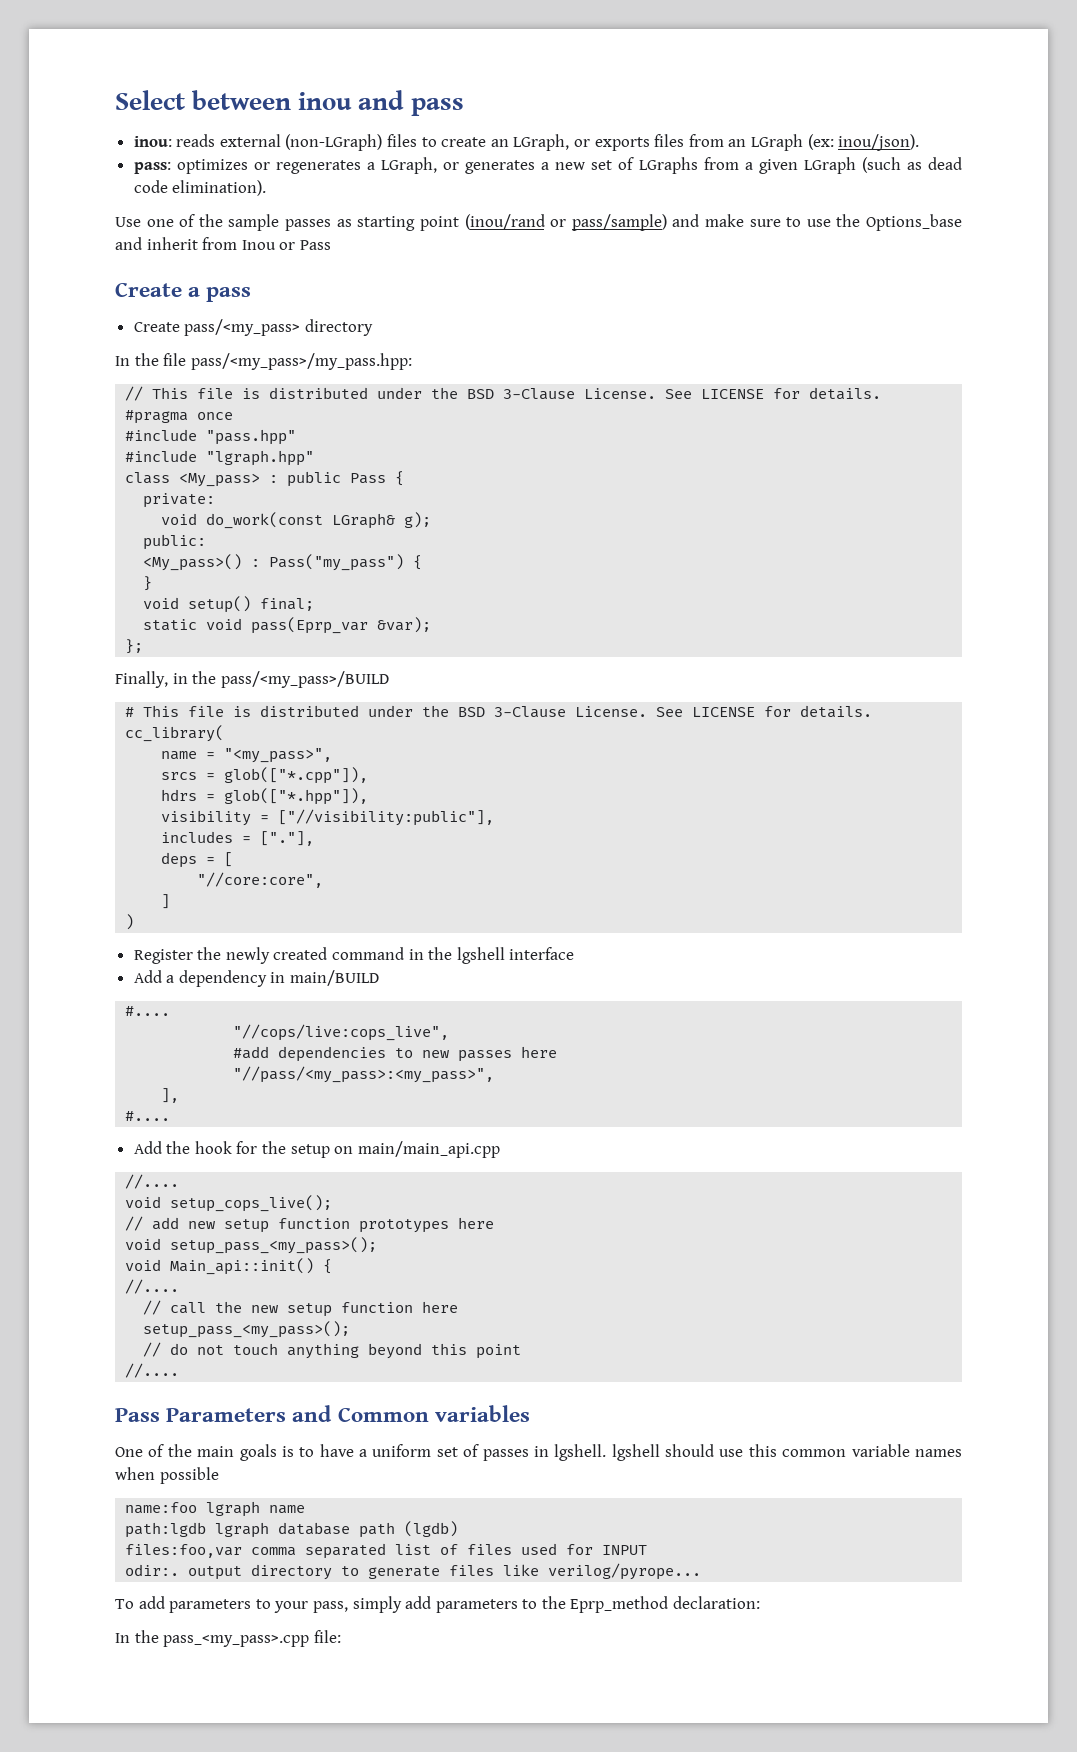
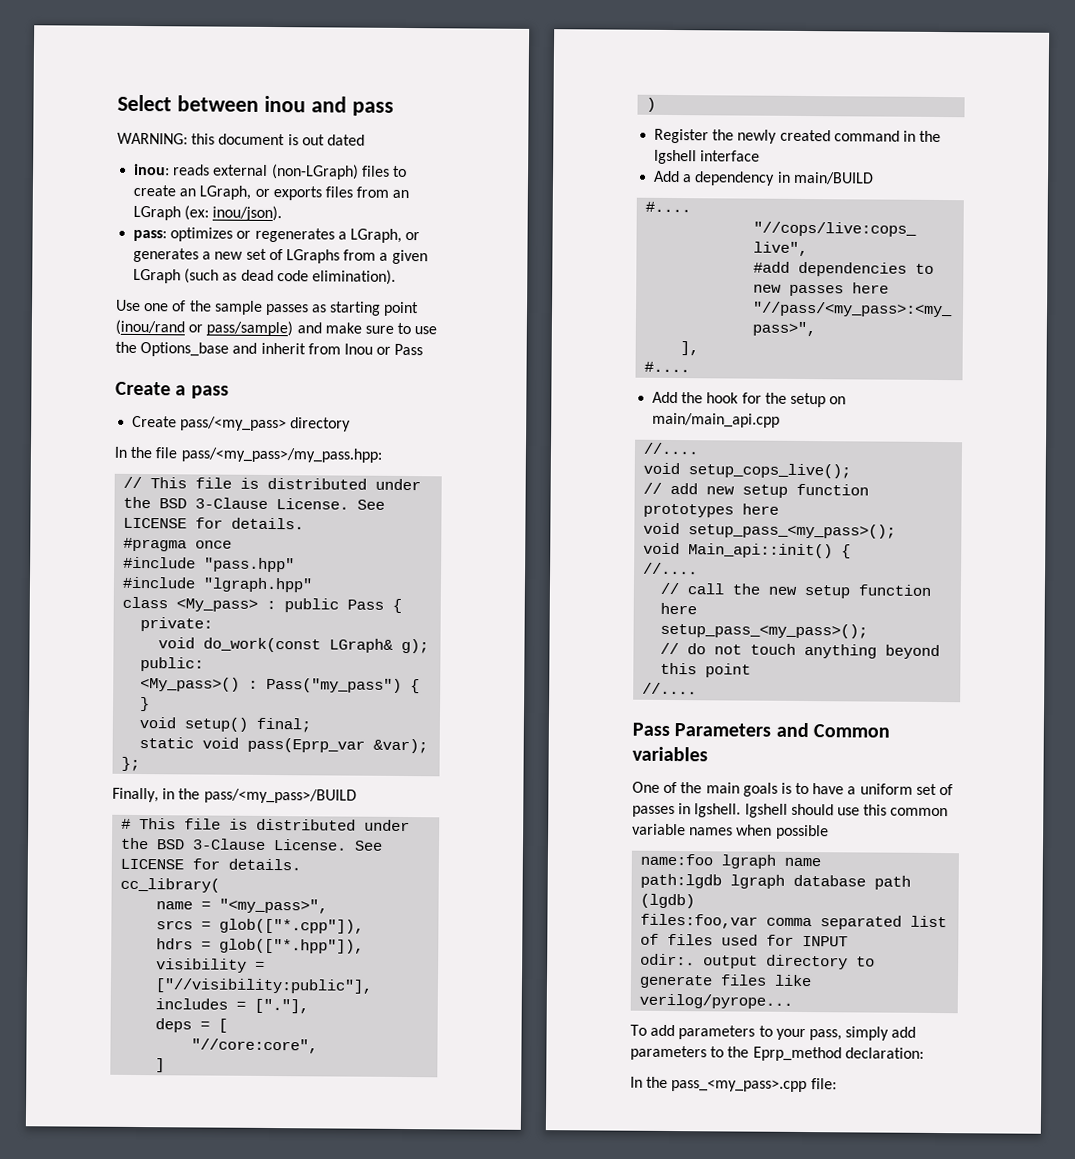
(464, 107) none -> [117,132,365,146] // WARNING: this document is out dated

